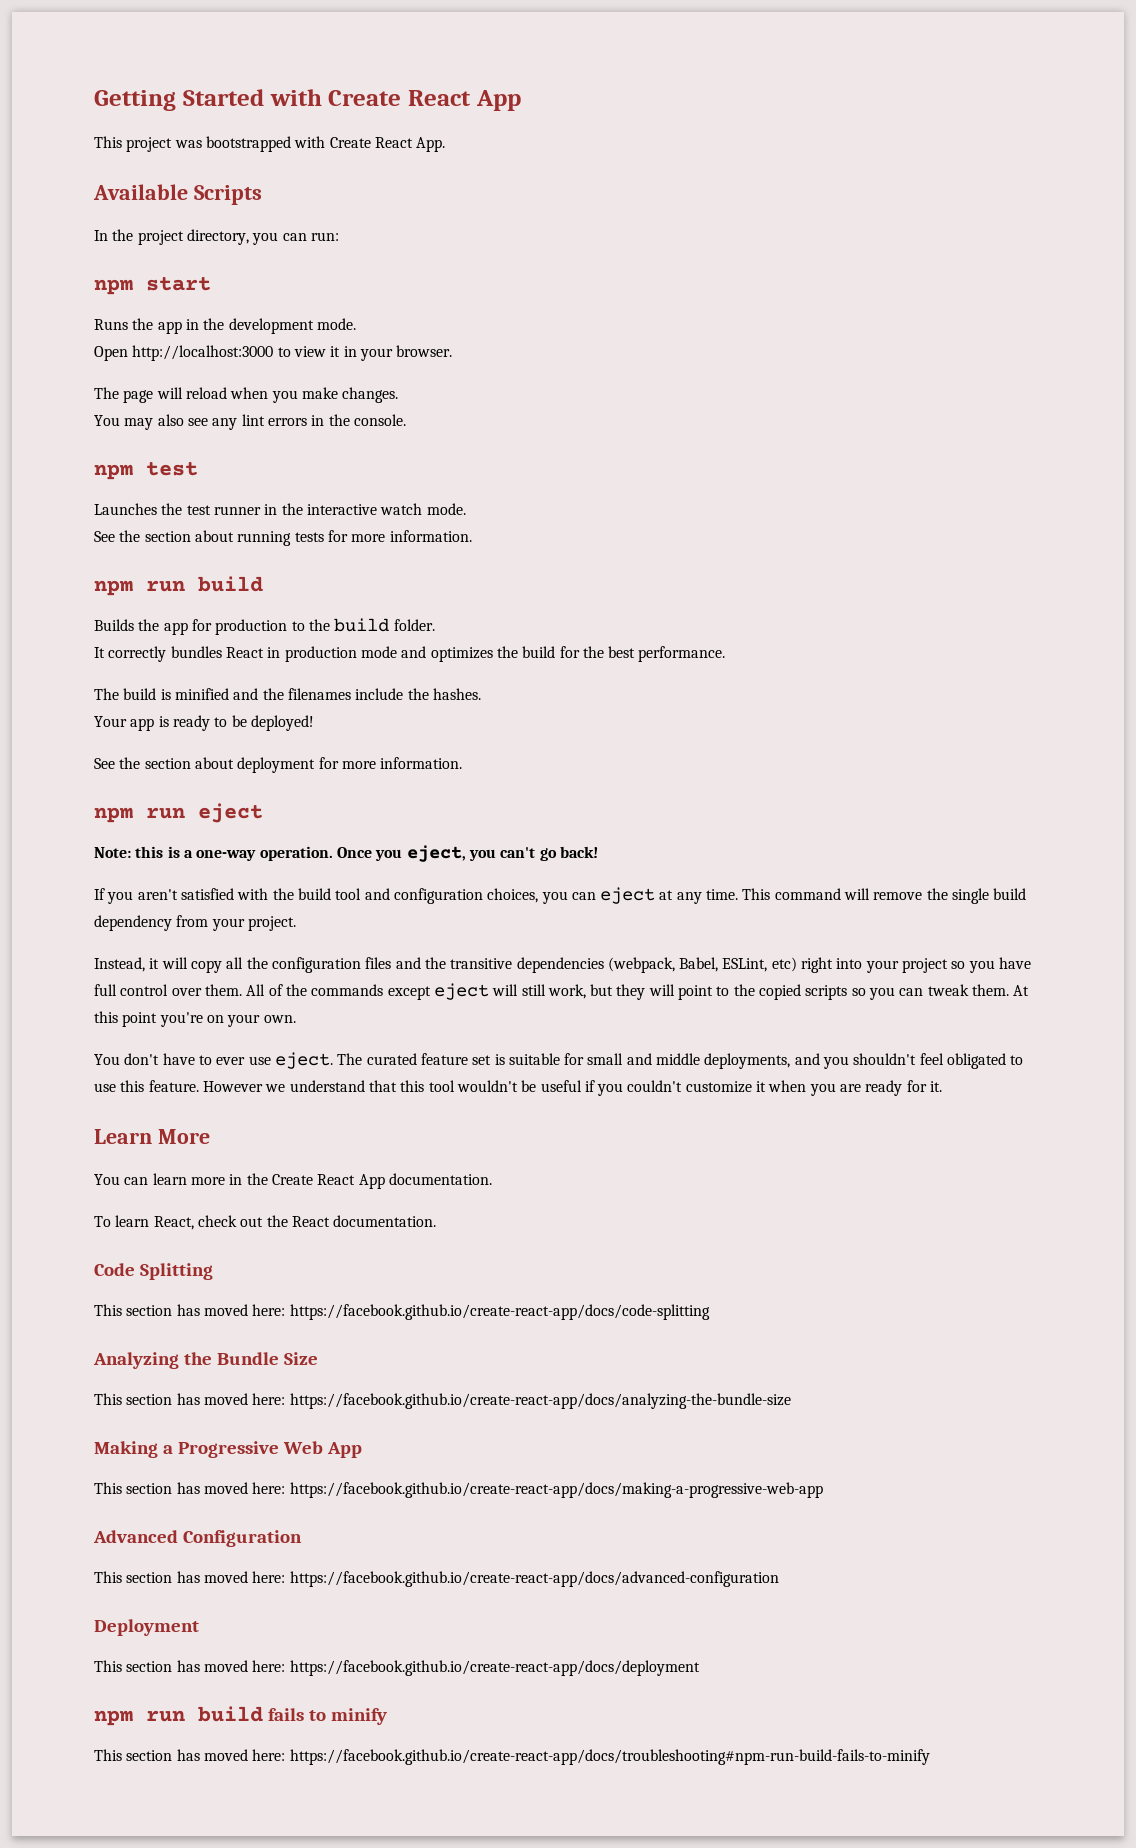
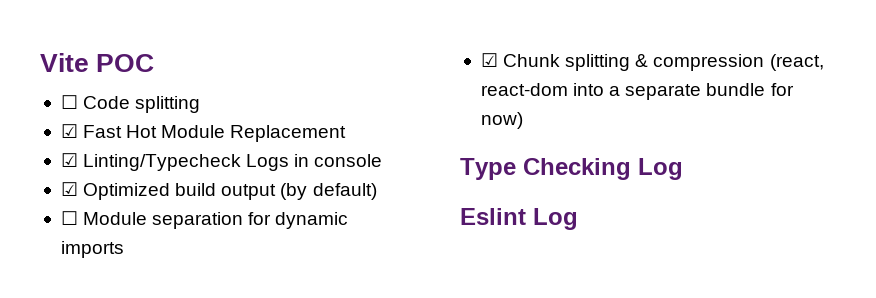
[94,89,521,111] [94,136,446,152] [93,184,262,205] [94,229,339,245] [94,277,211,295] [94,318,356,334] [94,345,453,361] [94,387,399,403] [94,414,406,430] [94,462,198,480] [94,503,466,515] [94,530,472,546] [94,576,263,596] [94,618,435,635] [94,646,726,662] [94,688,481,700] [94,715,314,731] [94,757,463,773] [94,803,263,823] [94,845,598,862] [94,887,1027,904] [94,915,296,931] [94,957,1032,973] [94,983,1030,1000] [94,1011,296,1027] [94,1052,1024,1069] [94,1080,943,1096] [94,1129,210,1144] [94,1173,492,1189] [94,1215,437,1230] [94,1263,213,1280] [94,1304,710,1320] [93,1352,318,1369] [94,1393,791,1409] [94,1441,362,1458] [94,1482,823,1498] [93,1530,302,1547] [94,1571,779,1587] [94,1619,199,1636] [94,1660,700,1676] [94,1706,387,1726] [94,1749,930,1765] Getting Started with Create React App // This project was bootstrapped with Create React App. // Available Scripts // In the project directory, you can run: // npm start // Runs the app in the development mode. // Open http://localhost:3000 to view it in your browser. // The page will reload when you make changes. // You may also see any lint errors in the console. // npm test // Launches the test runner in the interactive watch mode. // See the section about running tests for more information. // npm run build // Builds the app for production to the build folder. // It correctly bundles React in production mode and optimizes the build for the best performance. // The build is minified and the filenames include the hashes. // Your app is ready to be deployed! // See the section about deployment for more information. // npm run eject // Note: this is a one-way operation. Once you eject, you can't go back! // If you aren't satisfied with the build tool and configuration choices, you can eject at any time. This command will remove the single build dependency from your project. // Instead, it will copy all the configuration files and the transitive dependencies (webpack, Babel, ESLint, etc) right into your project so you have full control over them. All of the commands except eject will still work, but they will point to the copied scripts so you can tweak them. At this point you're on your own. // You don't have to ever use eject. The curated feature set is suitable for small and middle deployments, and you shouldn't feel obligated to use this feature. However we understand that this tool wouldn't be useful if you couldn't customize it when you are ready for it. // Learn More // You can learn more in the Create React App documentation. // To learn React, check out the React documentation. // Code Splitting // This section has moved here: https://facebook.github.io/create-react-app/docs/code-splitting // Analyzing the Bundle Size // This section has moved here: https://facebook.github.io/create-react-app/docs/analyzing-the-bundle-size // Making a Progressive Web App // This section has moved here: https://facebook.github.io/create-react-app/docs/making-a-progressive-web-app // Advanced Configuration // This section has moved here: https://facebook.github.io/create-react-app/docs/advanced-configuration // Deployment // This section has moved here: https://facebook.github.io/create-react-app/docs/deployment // npm run build fails to minify // This section has moved here: https://facebook.github.io/create-react-app/docs/troubleshooting#npm-run-build-fails-to-minify -> [40,53,155,72] [60,95,201,113] [60,124,347,142] [60,153,383,171] [60,182,377,200] [60,211,349,229] [60,241,124,258] [480,53,824,71] [480,83,794,100] [480,112,523,129] [460,158,683,180] [460,208,578,230] Vite POC // ☐ Code splitting // ☑ Fast Hot Module Replacement // ☑ Linting/Typecheck Logs in console // ☑ Optimized build output (by default) // ☐ Module separation for dynamic imports // ☑ Chunk splitting & compression (react, react-dom into a separate bundle for now) // Type Checking Log // Eslint Log

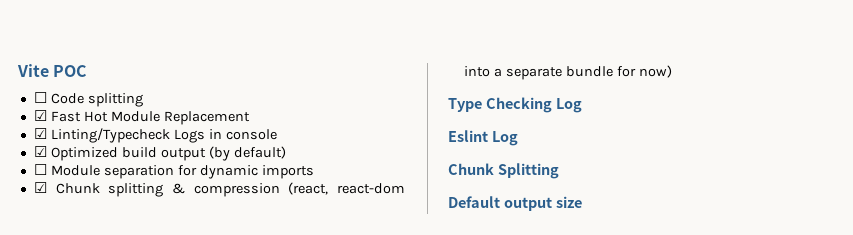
(578, 219) none -> [448,163,559,179] [448,196,582,211] // Chunk Splitting // Default output size

